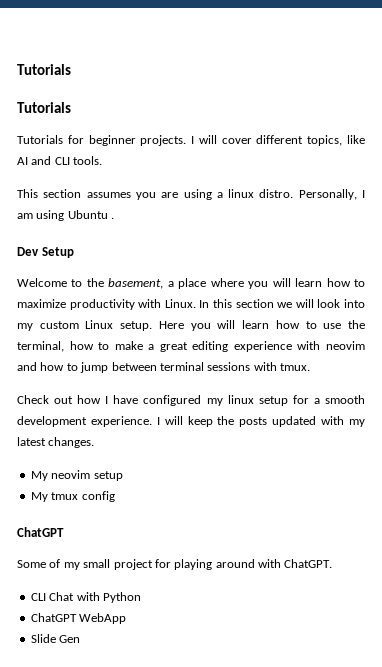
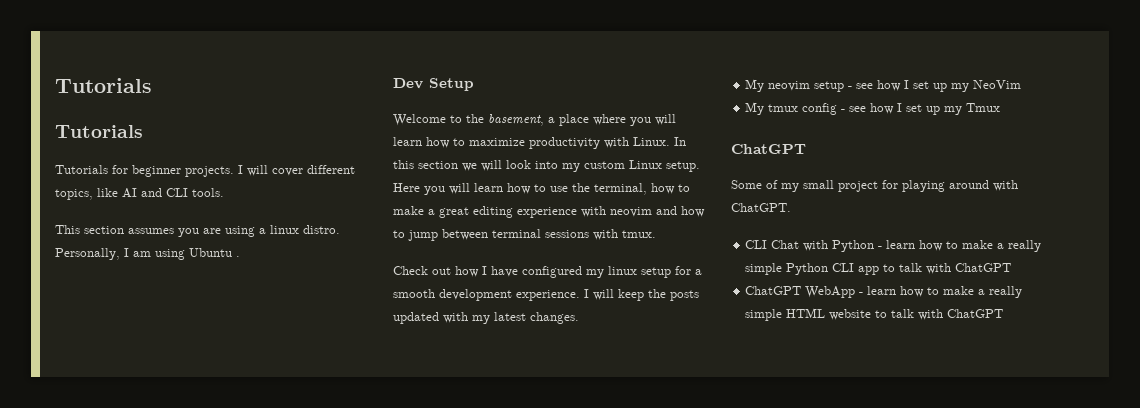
[30,491,115,502] // My tmux config -> [848,80,1022,92] [745,102,1001,115] - see how I set up my NeoVim // My tmux config - see how I set up my Tmux
[30,613,127,624] [30,634,81,643] // ChatGPT WebApp // Slide Gen -> [878,240,1042,252] [745,263,1012,275] [745,286,1023,298] [745,308,1004,321] - learn how to make a really simple Python CLI app to talk with ChatGPT // ChatGPT WebApp - learn how to make a really simple HTML website to talk with ChatGPT

